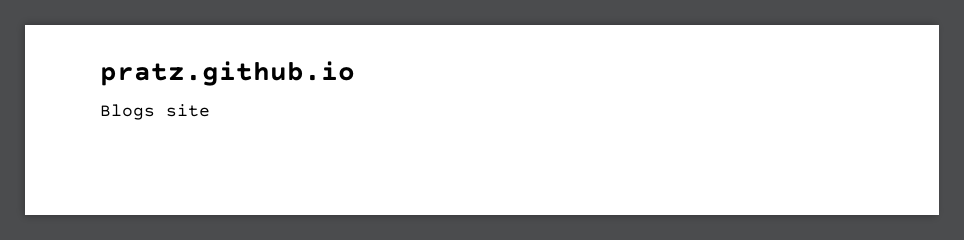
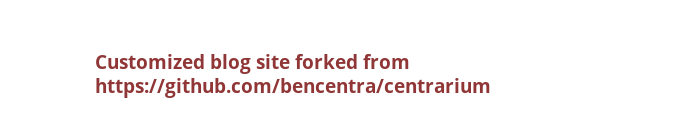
[100,61,355,86] [100,104,210,120] pratz.github.io // Blogs site -> [95,54,410,74] [95,78,491,98] Customized blog site forked from https://github.com/bencentra/centrarium

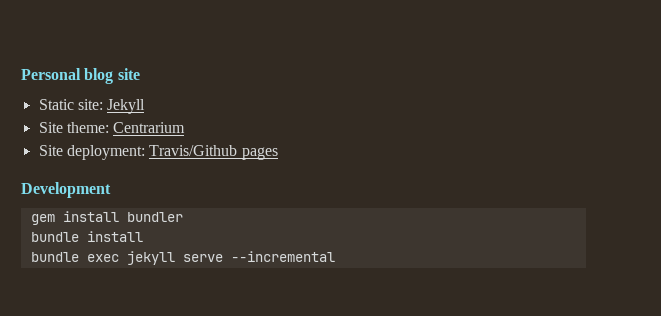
[95,54,205,69] Customized -> [21,68,81,80] Personal
[295,54,410,69] [95,78,491,98] forked from https://github.com/bencentra/centrarium -> [38,99,146,114] [38,122,186,133] [38,145,278,160] [21,182,111,198] [30,211,183,225] [30,231,143,242] [30,251,335,265] // Static site: Jekyll // Site theme: Centrarium // Site deployment: Travis/Github pages // Development // gem install bundler // bundle install // bundle exec jekyll serve --incremental

